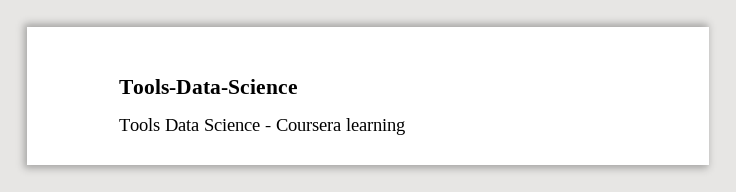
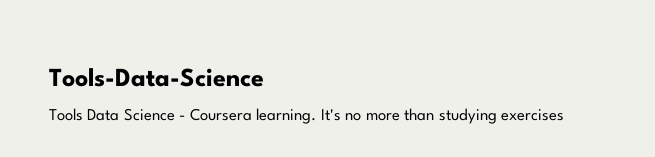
[346,118,405,135] learning -> [256,108,565,124] learning. It's no more than studying exercises

